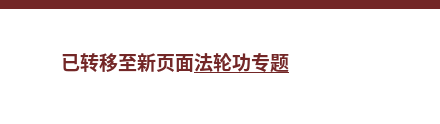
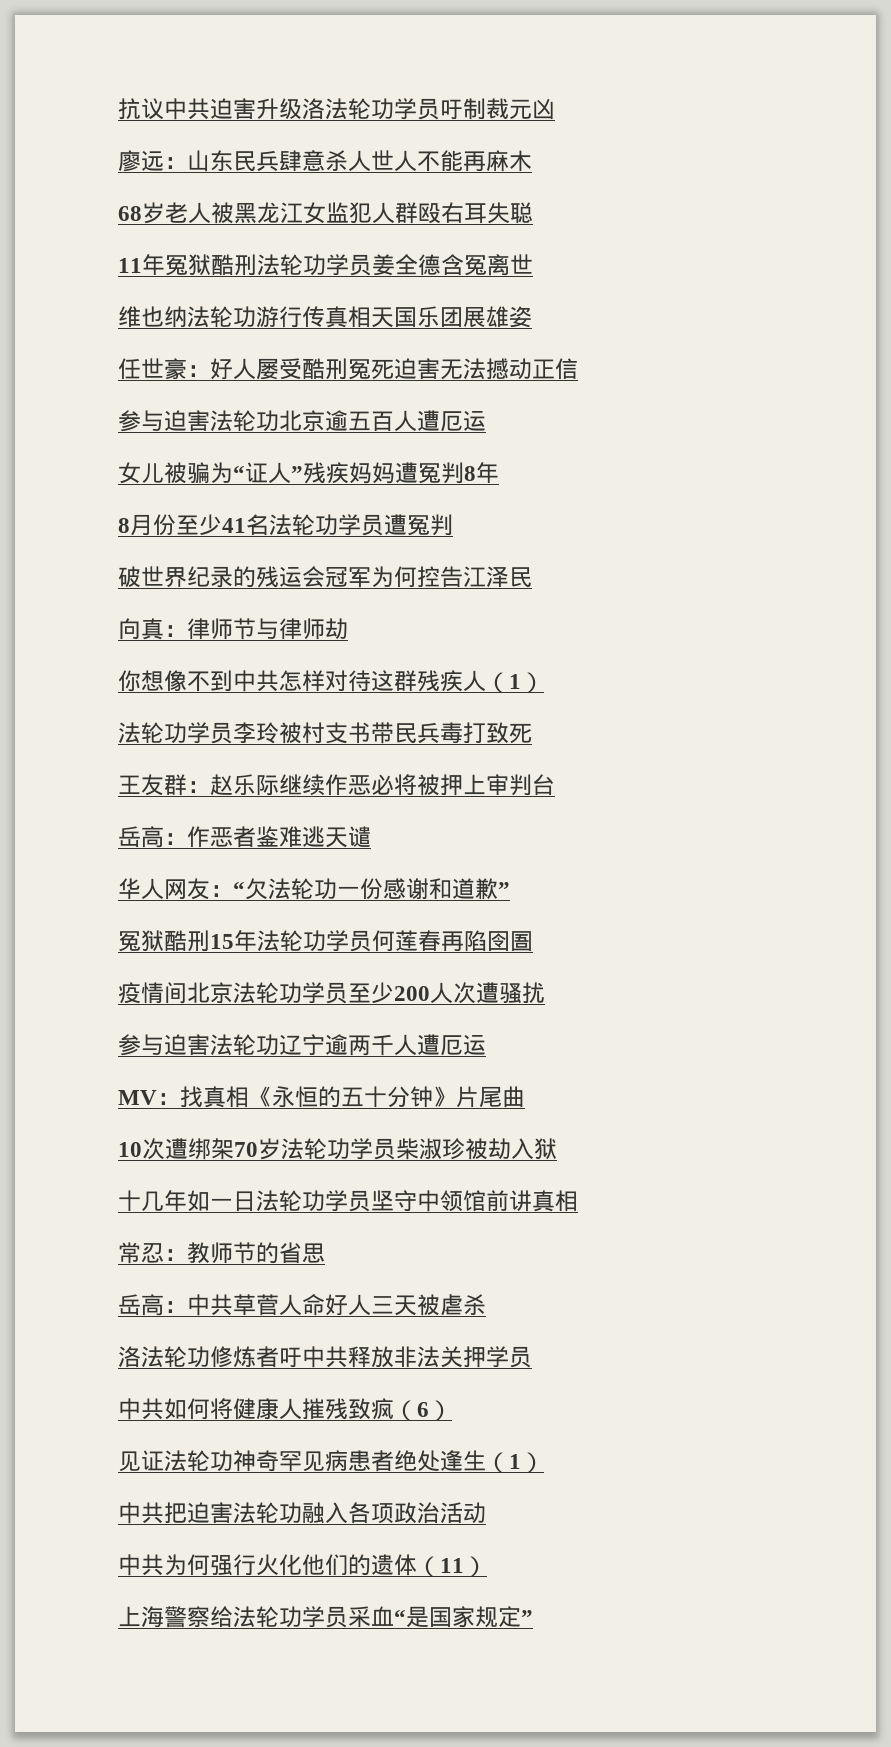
[61,53,289,73] 已转移至新页面法轮功专题 -> [118,98,555,120] [118,150,532,172] [118,202,533,224] [118,254,533,276] [118,306,532,328] [118,358,578,380] [118,410,486,432] [118,462,499,484] [118,514,453,536] [118,566,532,588] [118,618,348,640] [118,670,544,693] [118,722,532,744] [118,774,555,796] [118,826,371,848] [118,878,510,900] [118,930,533,952] [118,982,545,1004] [118,1034,486,1056] [118,1086,525,1108] [118,1138,557,1160] [118,1190,578,1212] [118,1242,325,1264] [118,1294,486,1316] [118,1346,532,1368] [118,1398,452,1421] [118,1450,544,1473] [118,1502,486,1524] [118,1554,487,1577] [118,1606,533,1628] 抗议中共迫害升级洛法轮功学员吁制裁元凶 // 廖远：山东民兵肆意杀人世人不能再麻木 // 68岁老人被黑龙江女监犯人群殴右耳失聪 // 11年冤狱酷刑法轮功学员姜全德含冤离世 // 维也纳法轮功游行传真相天国乐团展雄姿 // 任世豪：好人屡受酷刑冤死迫害无法撼动正信 // 参与迫害法轮功北京逾五百人遭厄运 // 女儿被骗为“证人”残疾妈妈遭冤判8年 // 8月份至少41名法轮功学员遭冤判 // 破世界纪录的残运会冠军为何控告江泽民 // 向真：律师节与律师劫 // 你想像不到中共怎样对待这群残疾人（1） // 法轮功学员李玲被村支书带民兵毒打致死 // 王友群：赵乐际继续作恶必将被押上审判台 // 岳高：作恶者鉴难逃天谴 // 华人网友：“欠法轮功一份感谢和道歉” // 冤狱酷刑15年法轮功学员何莲春再陷囹圄 // 疫情间北京法轮功学员至少200人次遭骚扰 // 参与迫害法轮功辽宁逾两千人遭厄运 // MV：找真相《永恒的五十分钟》片尾曲 // 10次遭绑架70岁法轮功学员柴淑珍被劫入狱 // 十几年如一日法轮功学员坚守中领馆前讲真相 // 常忍：教师节的省思 // 岳高：中共草菅人命好人三天被虐杀 // 洛法轮功修炼者吁中共释放非法关押学员 // 中共如何将健康人摧残致疯（6） // 见证法轮功神奇罕见病患者绝处逢生（1） // 中共把迫害法轮功融入各项政治活动 // 中共为何强行火化他们的遗体（11） // 上海警察给法轮功学员采血“是国家规定”

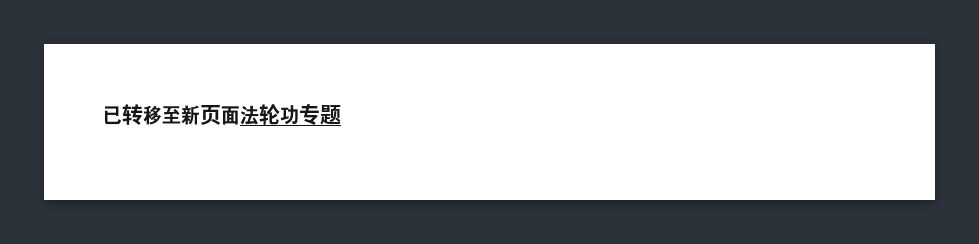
[118,98,555,120] [118,150,532,172] [118,202,533,224] [118,254,533,276] [118,306,532,328] [118,358,578,380] [118,410,486,432] [118,462,499,484] [118,514,453,536] [118,566,532,588] [118,618,348,640] [118,670,544,693] [118,722,532,744] [118,774,555,796] [118,826,371,848] [118,878,510,900] [118,930,533,952] [118,982,545,1004] [118,1034,486,1056] [118,1086,525,1108] [118,1138,557,1160] [118,1190,578,1212] [118,1242,325,1264] [118,1294,486,1316] [118,1346,532,1368] [118,1398,452,1421] [118,1450,544,1473] [118,1502,486,1524] [118,1554,487,1577] [118,1606,533,1628] 抗议中共迫害升级洛法轮功学员吁制裁元凶 // 廖远：山东民兵肆意杀人世人不能再麻木 // 68岁老人被黑龙江女监犯人群殴右耳失聪 // 11年冤狱酷刑法轮功学员姜全德含冤离世 // 维也纳法轮功游行传真相天国乐团展雄姿 // 任世豪：好人屡受酷刑冤死迫害无法撼动正信 // 参与迫害法轮功北京逾五百人遭厄运 // 女儿被骗为“证人”残疾妈妈遭冤判8年 // 8月份至少41名法轮功学员遭冤判 // 破世界纪录的残运会冠军为何控告江泽民 // 向真：律师节与律师劫 // 你想像不到中共怎样对待这群残疾人（1） // 法轮功学员李玲被村支书带民兵毒打致死 // 王友群：赵乐际继续作恶必将被押上审判台 // 岳高：作恶者鉴难逃天谴 // 华人网友：“欠法轮功一份感谢和道歉” // 冤狱酷刑15年法轮功学员何莲春再陷囹圄 // 疫情间北京法轮功学员至少200人次遭骚扰 // 参与迫害法轮功辽宁逾两千人遭厄运 // MV：找真相《永恒的五十分钟》片尾曲 // 10次遭绑架70岁法轮功学员柴淑珍被劫入狱 // 十几年如一日法轮功学员坚守中领馆前讲真相 // 常忍：教师节的省思 // 岳高：中共草菅人命好人三天被虐杀 // 洛法轮功修炼者吁中共释放非法关押学员 // 中共如何将健康人摧残致疯（6） // 见证法轮功神奇罕见病患者绝处逢生（1） // 中共把迫害法轮功融入各项政治活动 // 中共为何强行火化他们的遗体（11） // 上海警察给法轮功学员采血“是国家规定” -> [103,104,341,125] 已转移至新页面法轮功专题

